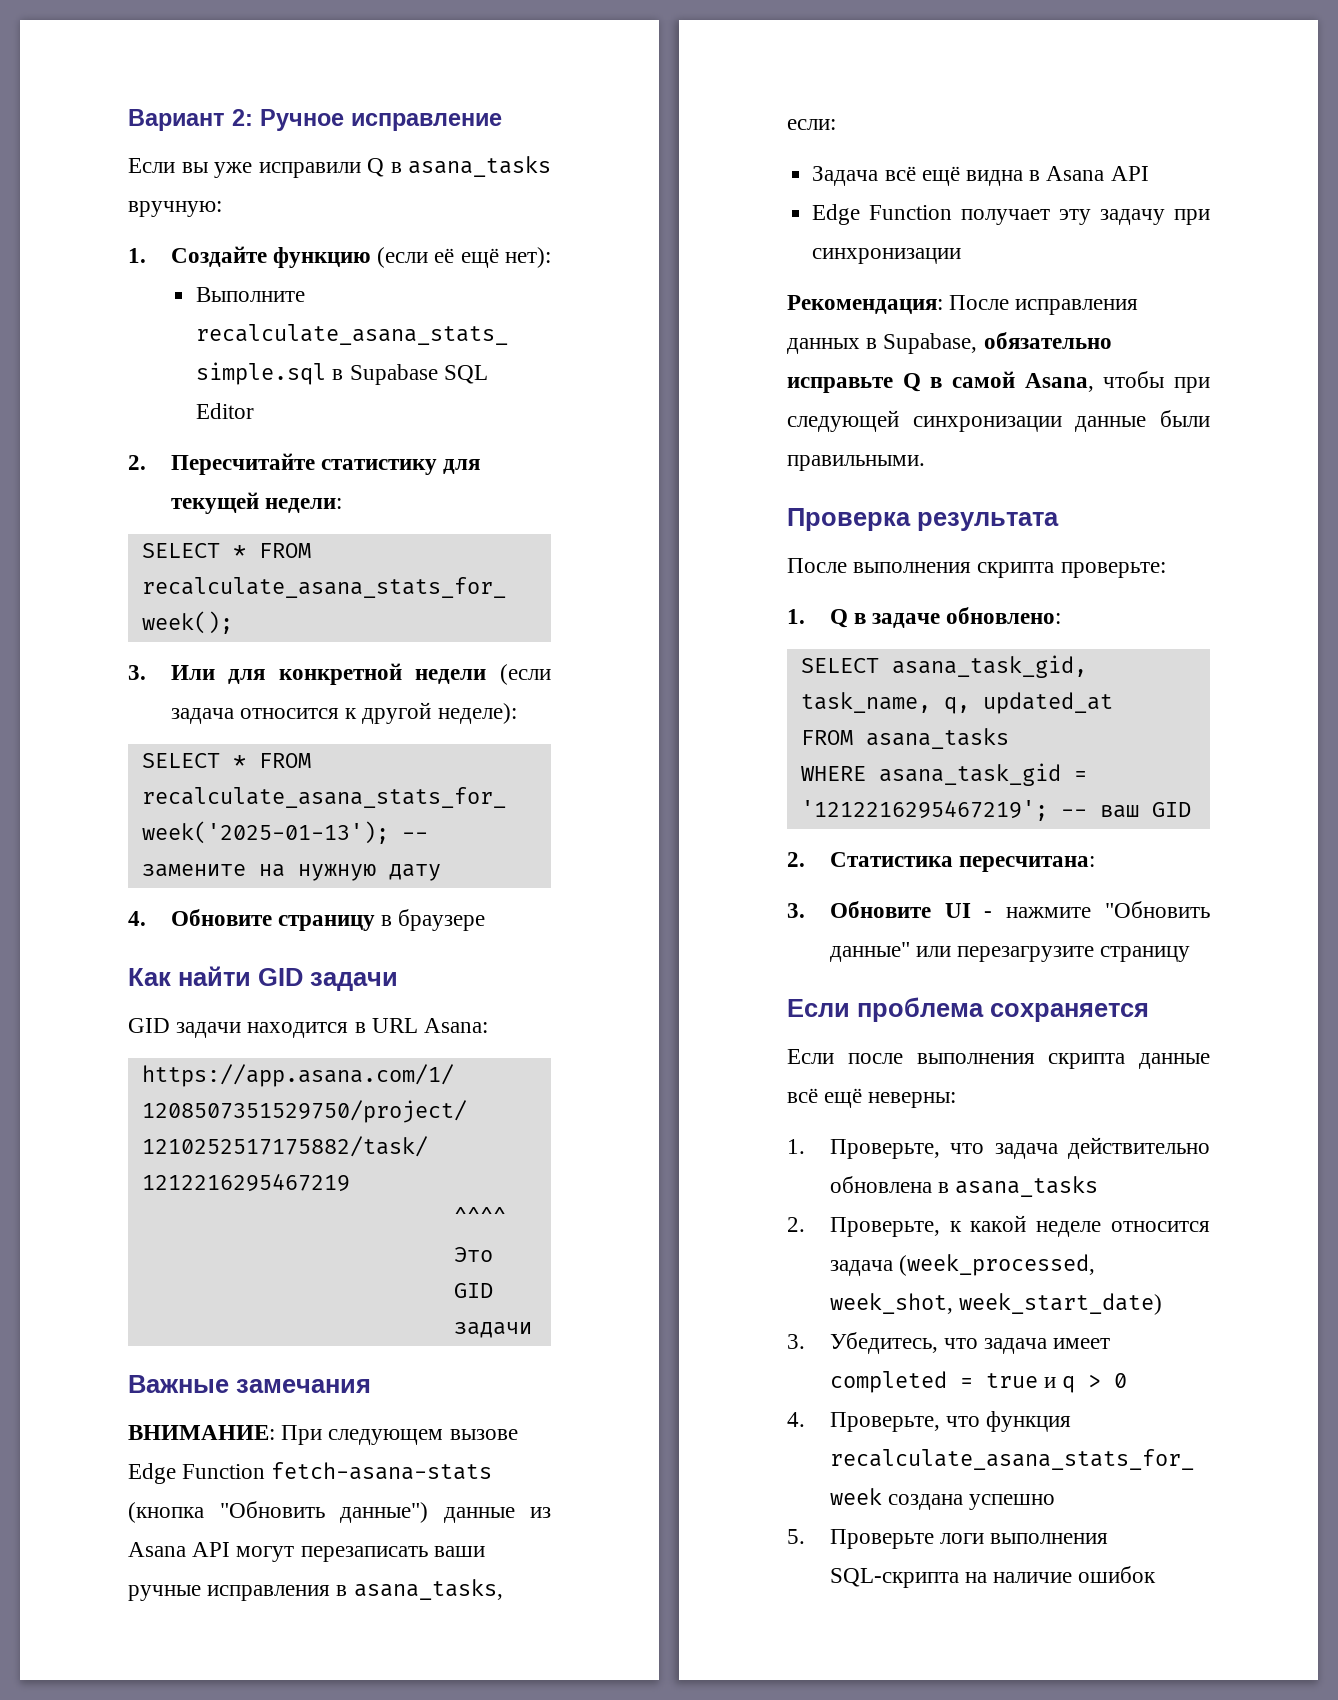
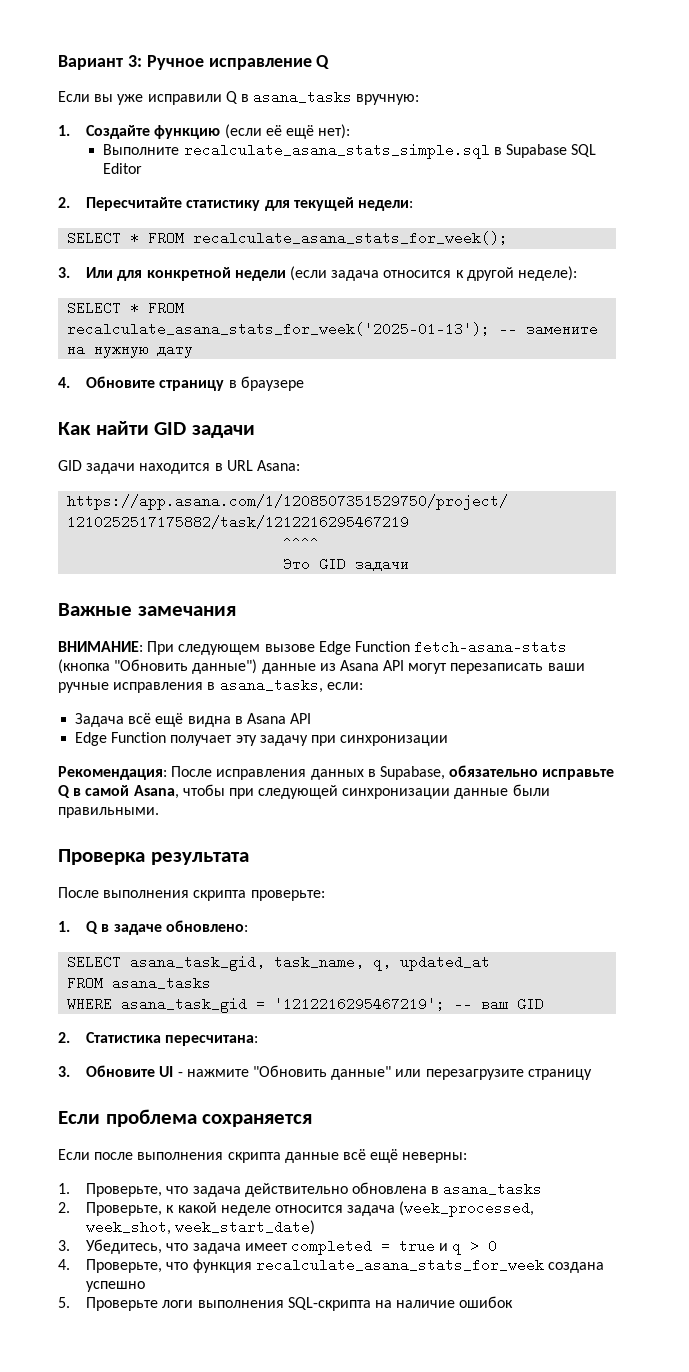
[232,109,253,126] 2: -> [127,55,142,67] 3:
(502, 122) none -> [316,55,330,69] Q

